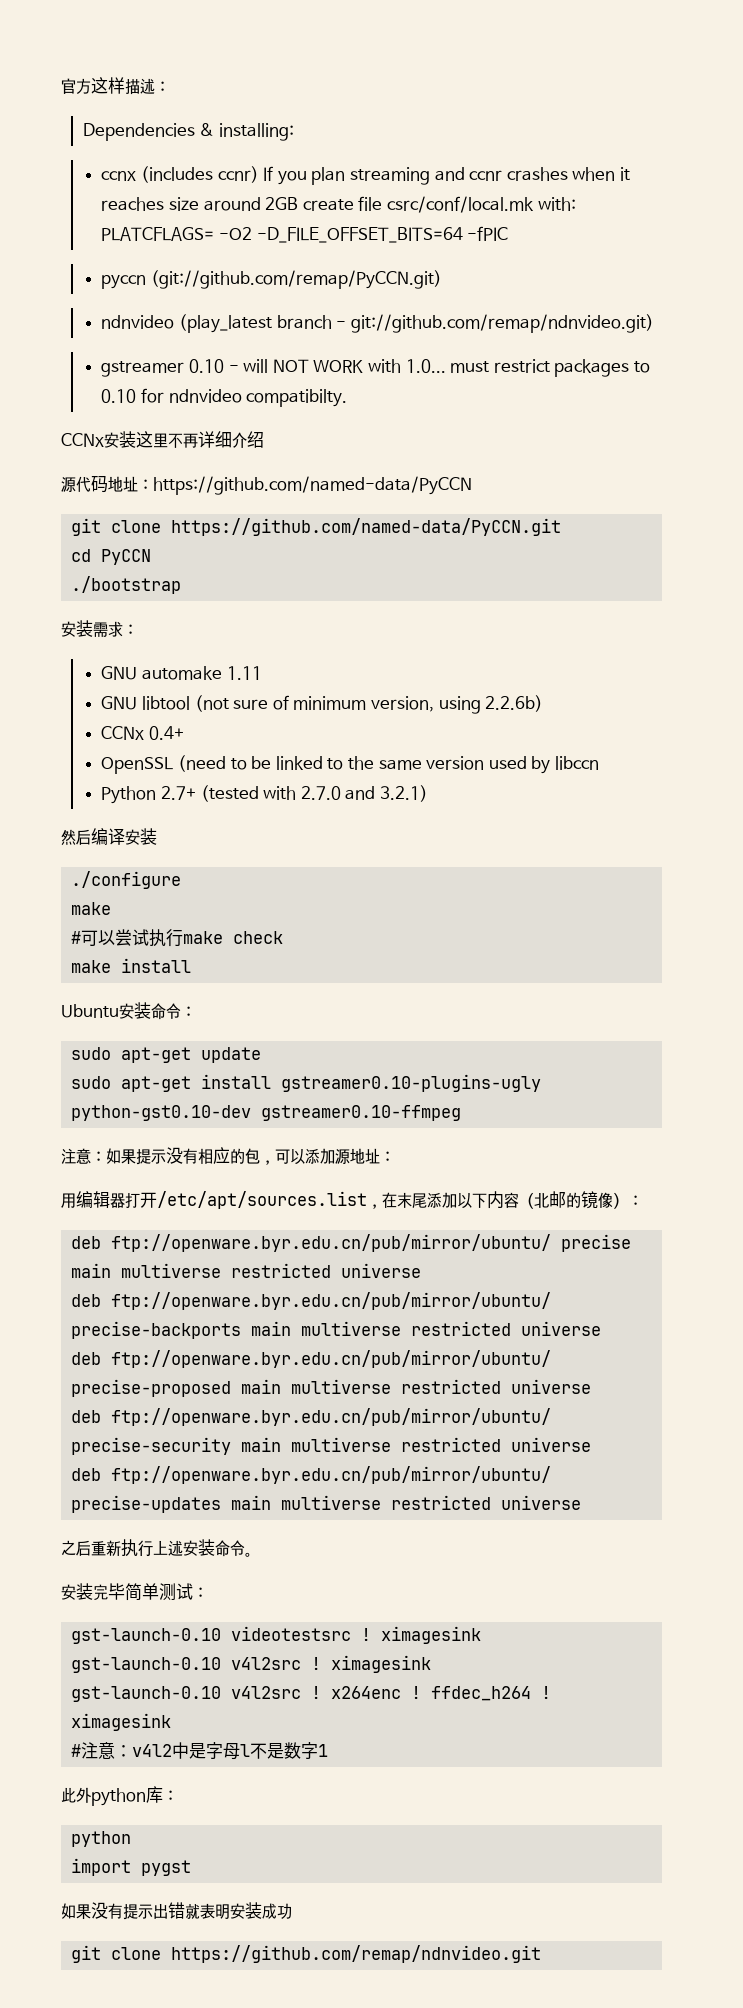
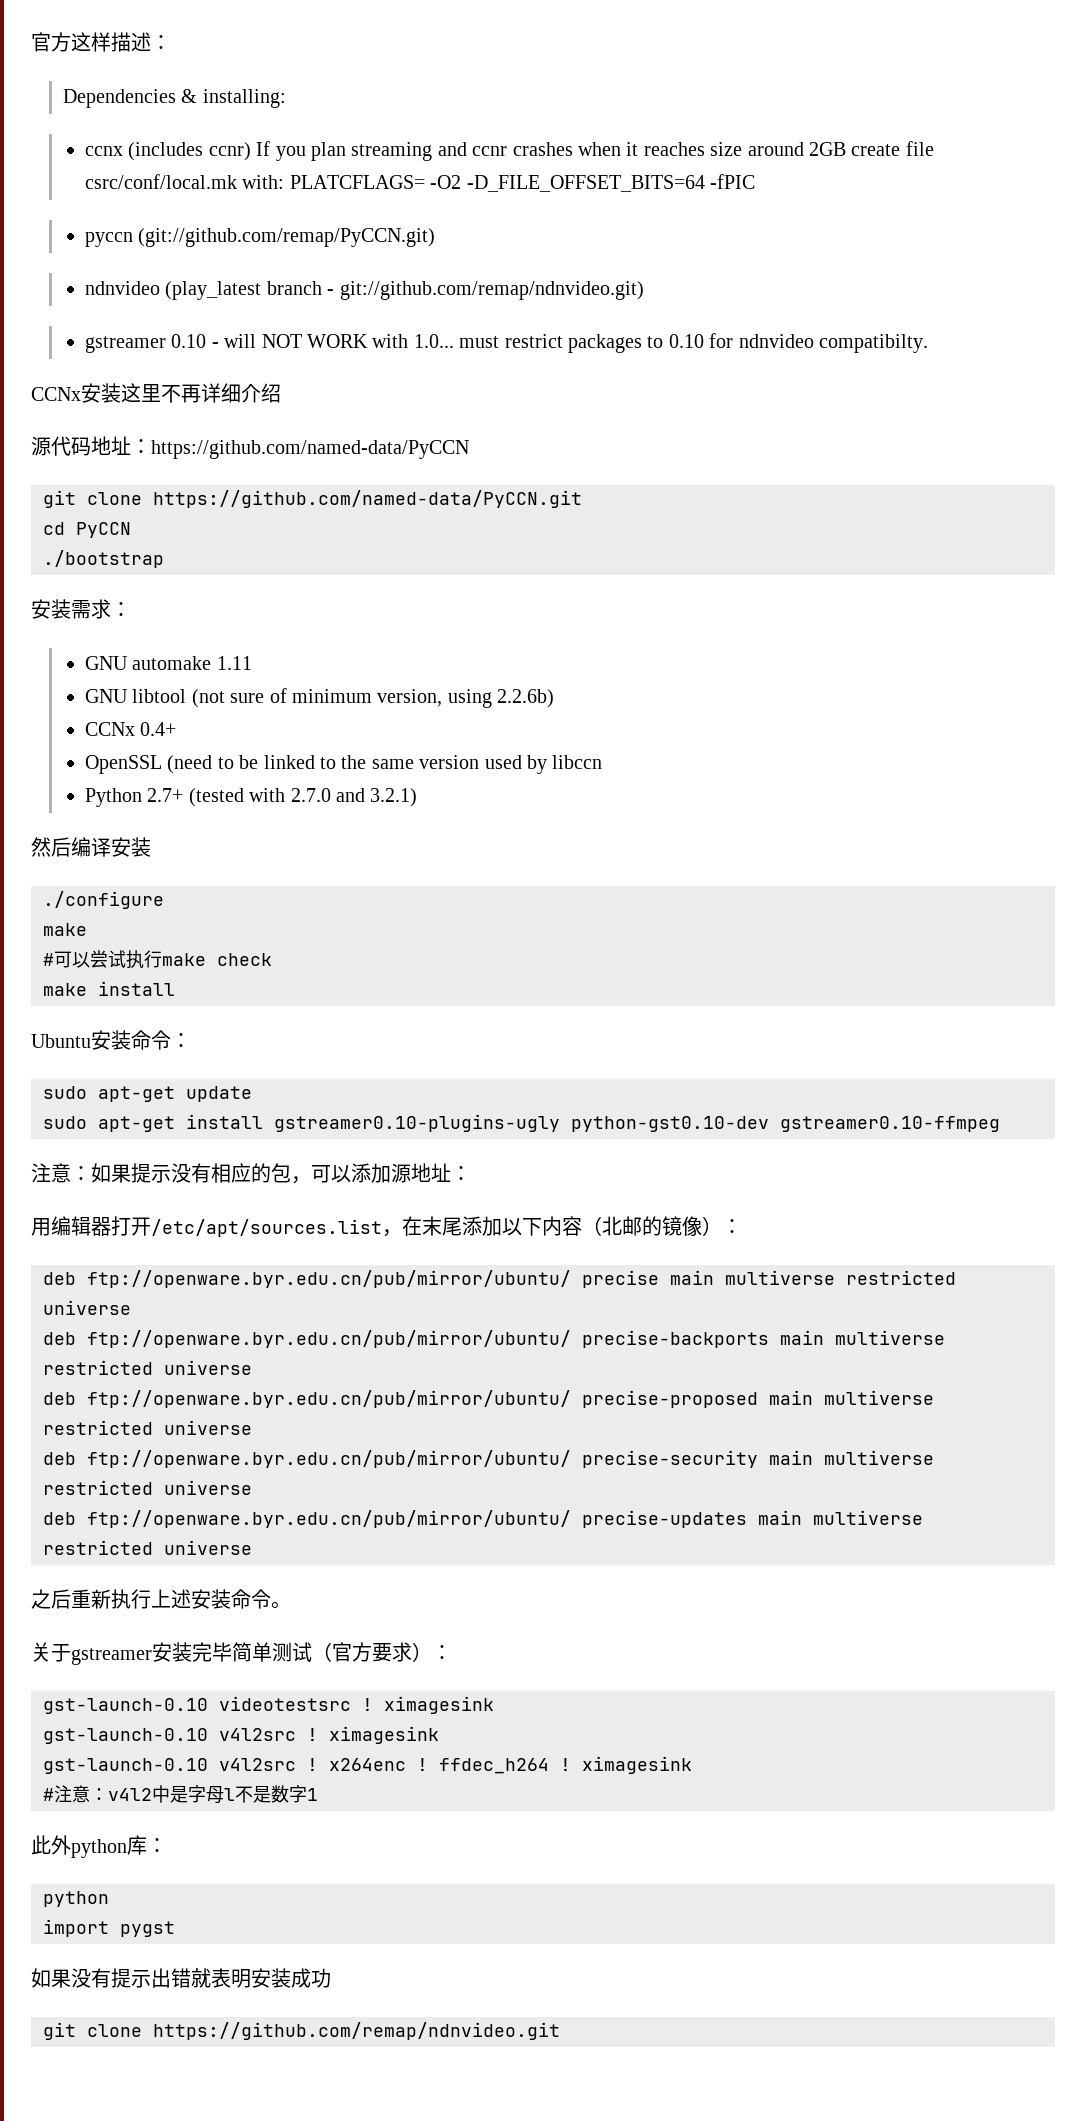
(253, 1554) none -> [31,1642,152,1665] 关于gstreamer
(193, 1591) none -> [312,1642,432,1662] （官方要求）

